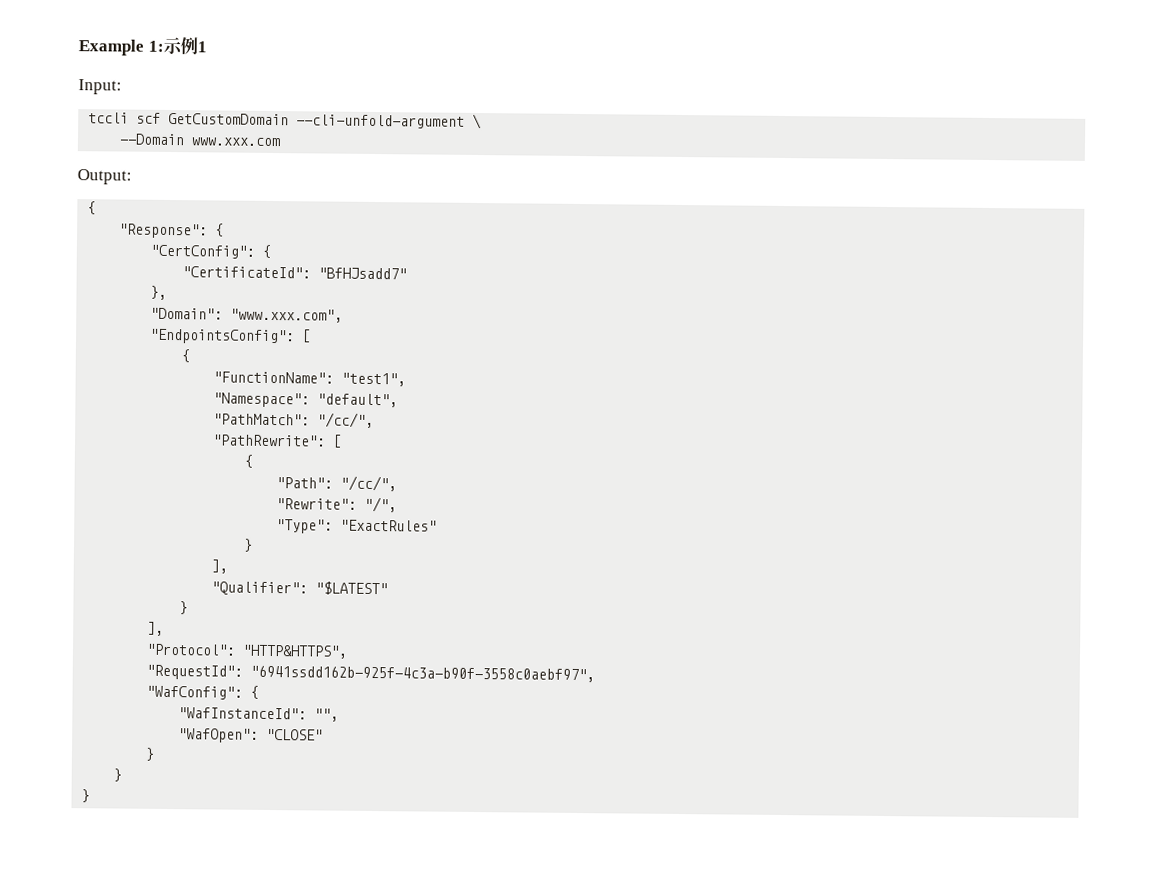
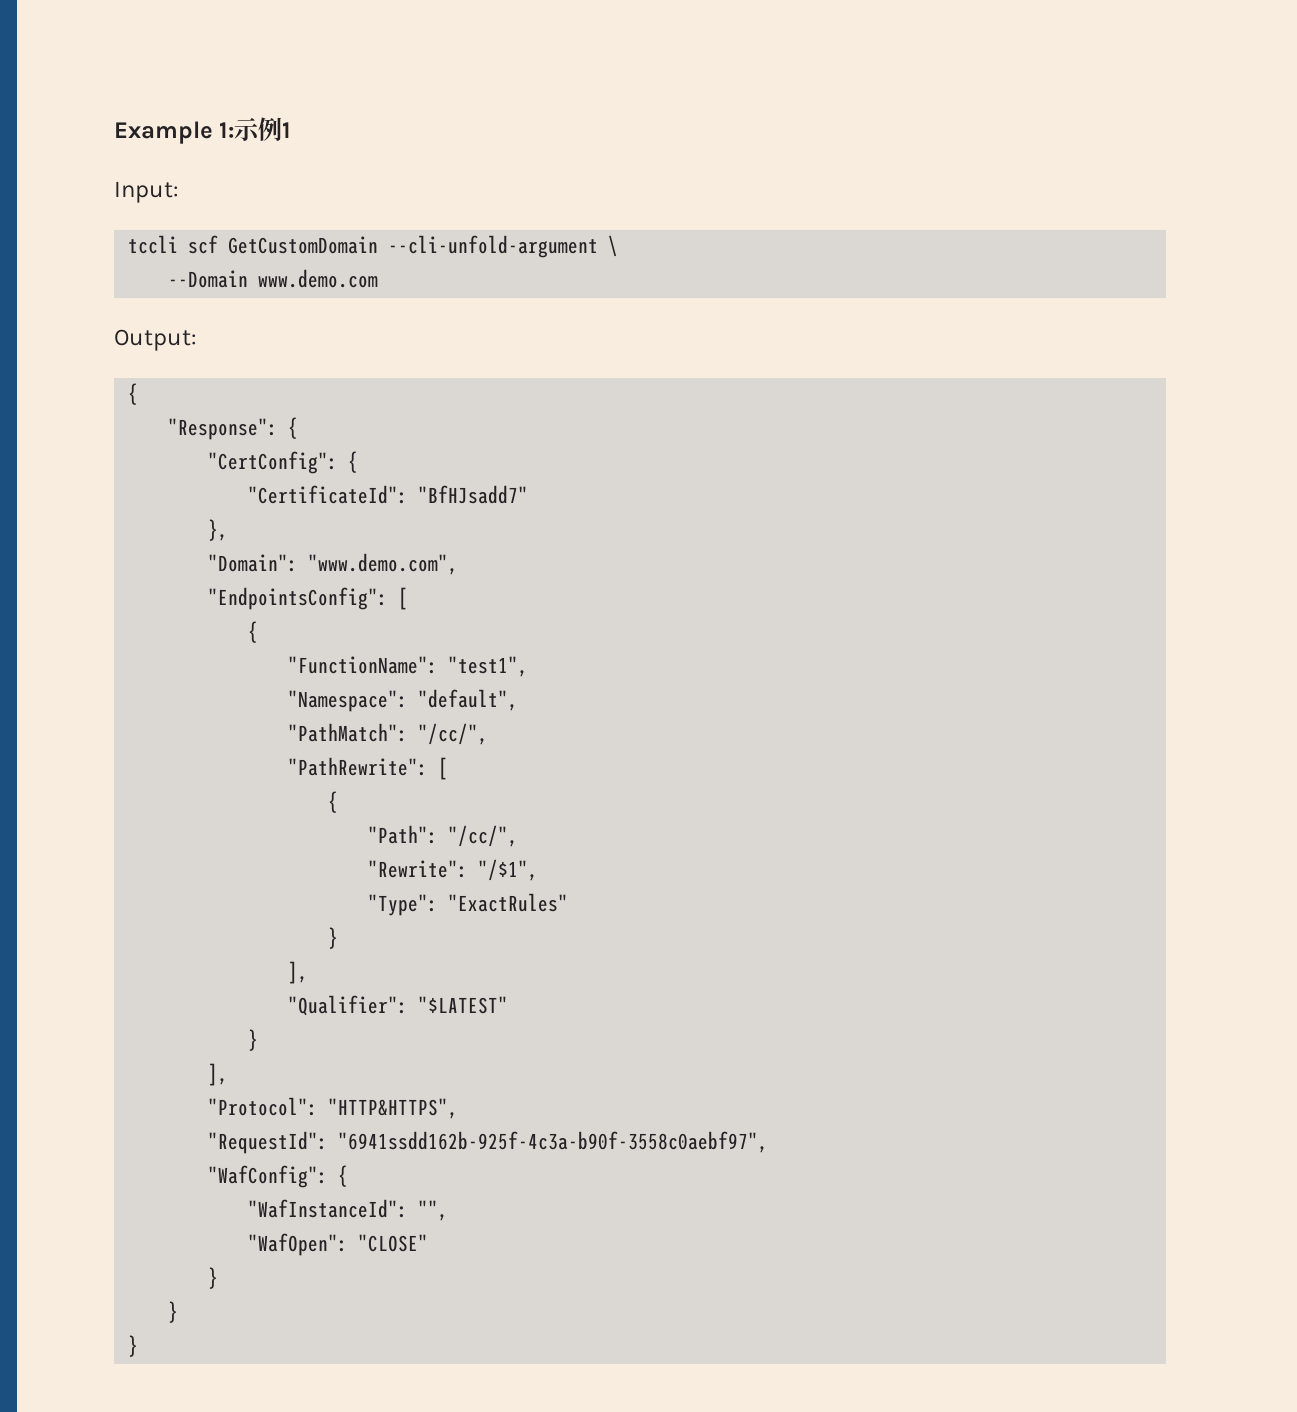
[191,137,282,147] www.xxx.com -> [258,269,379,288] www.demo.com
[230,308,344,323] "www.xxx.com", -> [308,553,459,575] "www.demo.com",
[364,496,398,513] "/", -> [478,859,539,881] "/$1",

